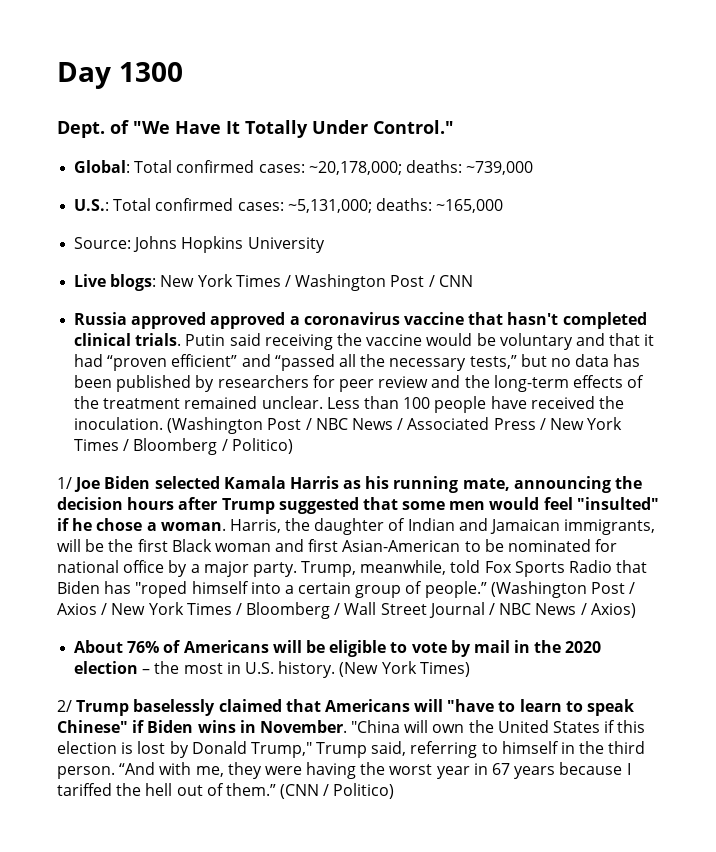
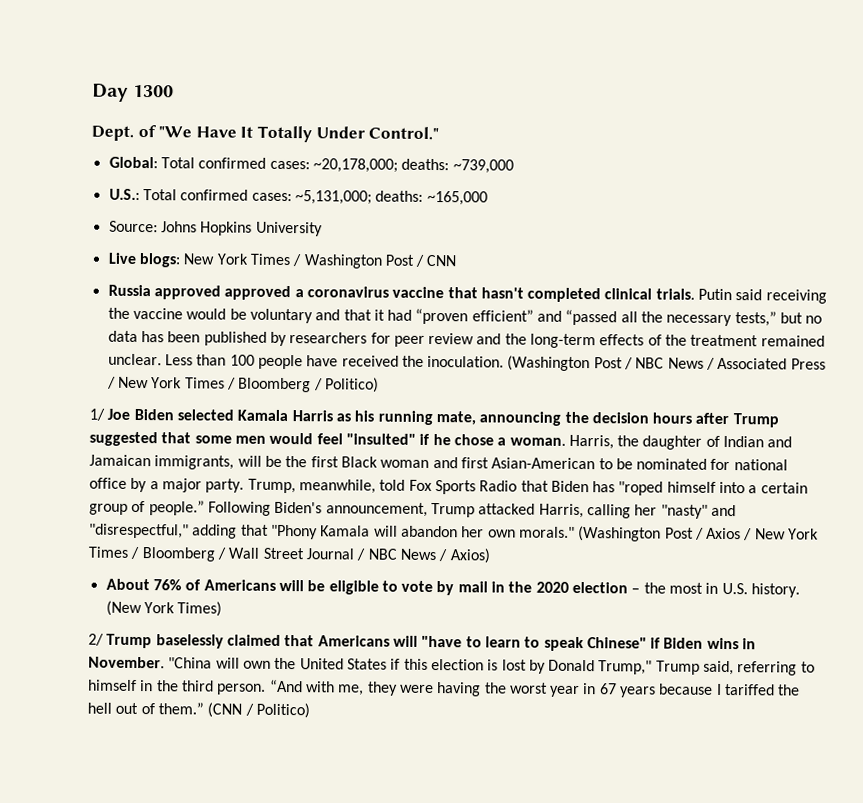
(487, 589) none -> [207,501,736,519] [89,523,575,540] Following Biden's announcement, Trump attacked Harris, calling her "nasty" and "disrespectful," adding that "Phony Kamala will abandon her own morals."

